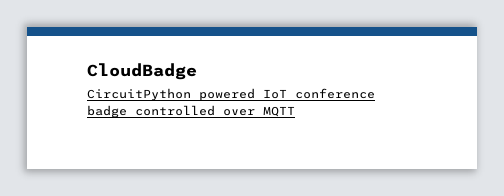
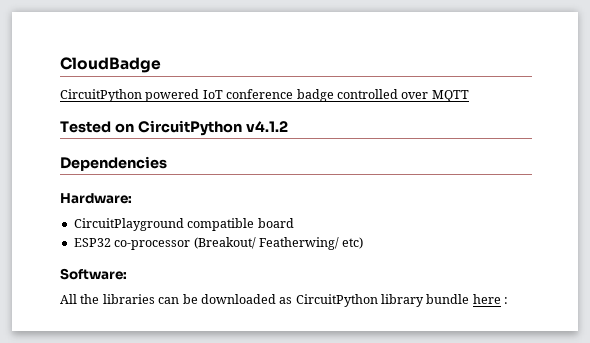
(295, 111) none -> [60,120,288,136] [60,156,167,171] [60,193,132,204] [73,218,294,231] [73,237,364,250] [60,268,127,280] [60,294,509,307] // Tested on CircuitPython v4.1.2 // Dependencies // Hardware: // CircuitPlayground compatible board // ESP32 co-processor (Breakout/ Featherwing/ etc) // Software: // All the libraries can be downloaded as CircuitPython library bundle here :

